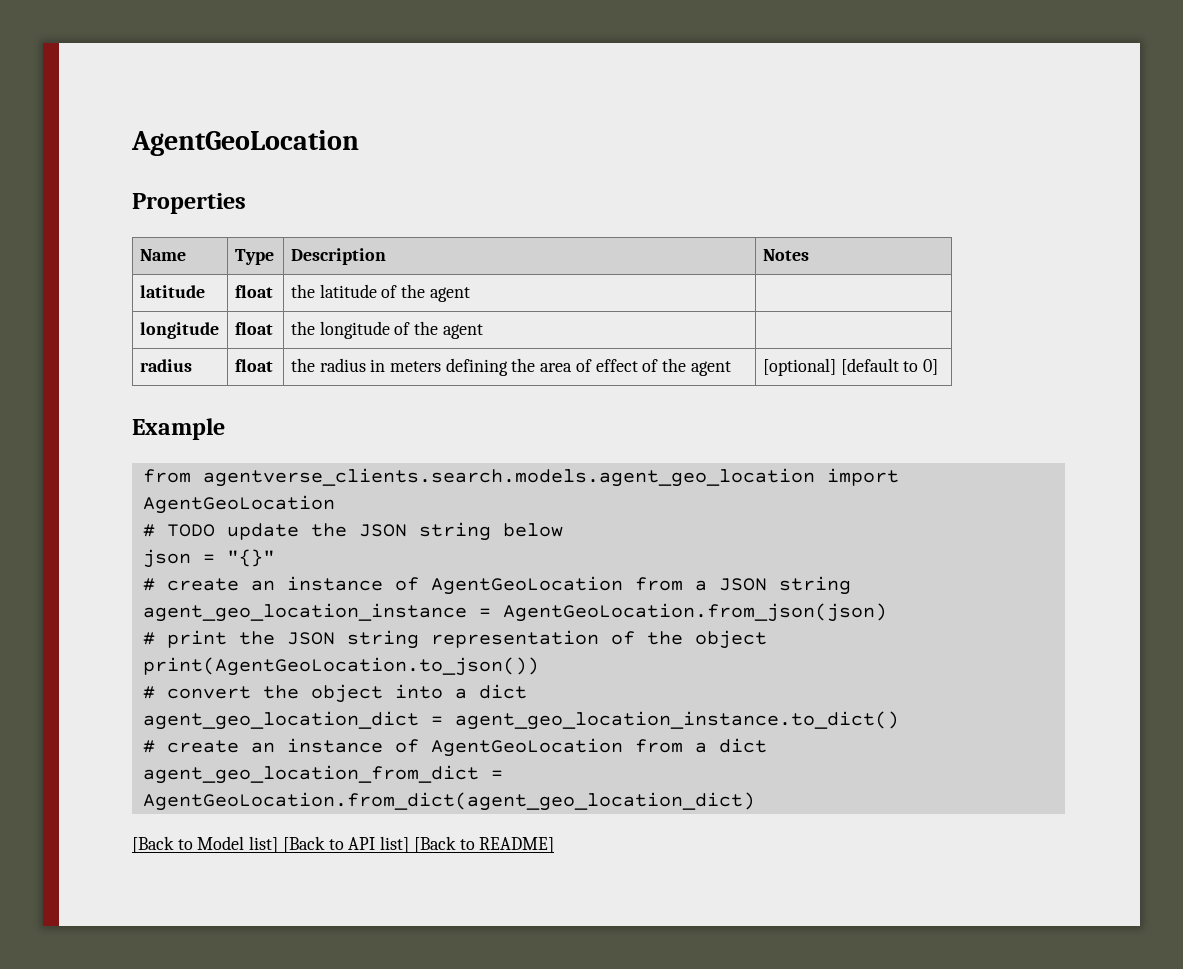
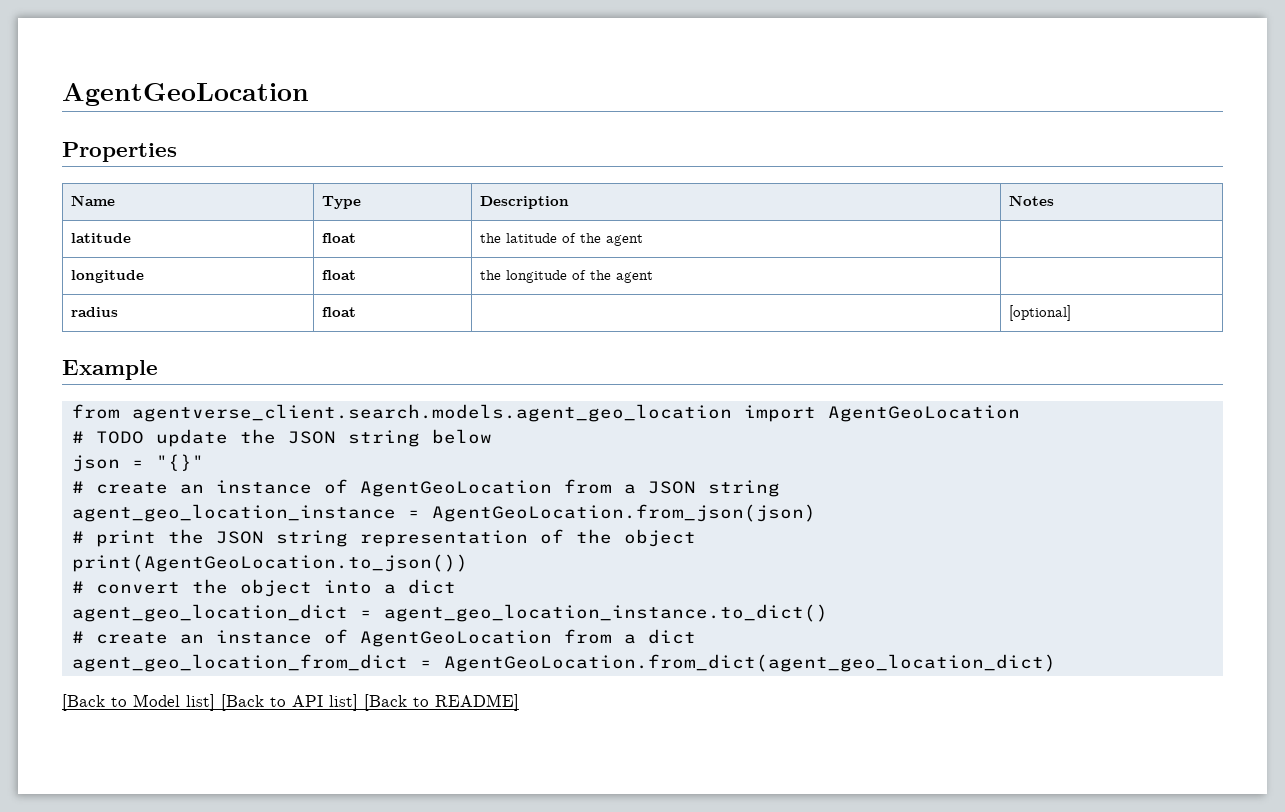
[290,358,731,376] [762,358,938,376] the radius in meters defining the area of effect of the agent | [optional] [default to 0] -> [1008,305,1071,321] | [optional]
[202,468,815,487] agentverse_clients.search.models.agent_geo_location -> [131,404,732,422] agentverse_client.search.models.agent_geo_location

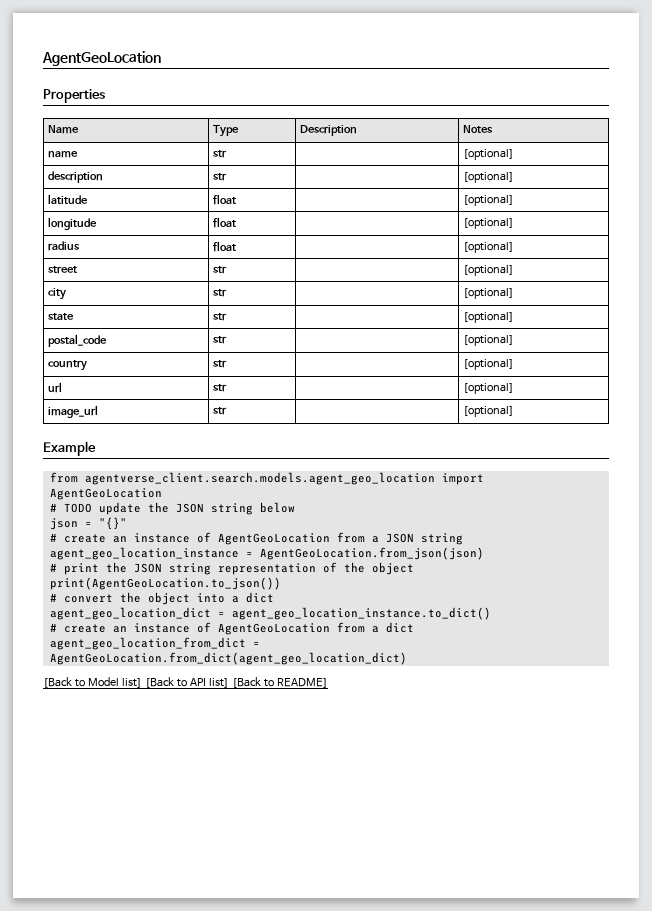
[70,233,131,243] [321,233,356,243] [479,233,643,246] [70,270,144,283] [321,270,356,280] [479,270,653,283] [70,307,118,317] [321,307,356,317] latitude | float | the latitude of the agent | // longitude | float | the longitude of the agent | // radius | float -> [48,151,79,158] [213,150,228,158] [463,149,515,160] [48,171,104,183] [213,173,228,181] [463,172,515,183] [48,194,89,204] [213,194,237,205] [463,195,515,206] [48,217,98,230] [213,217,237,228] [463,218,515,229] [48,241,81,251] [213,241,237,252] [463,242,515,253] [48,266,78,274] [213,266,228,274] [463,265,515,276] [48,288,67,300] [213,289,228,297] [463,288,515,299] [48,313,75,320] [213,313,228,321] [463,312,515,323] [48,334,108,347] [213,336,228,344] [463,335,515,346] [48,360,88,371] [213,360,228,368] [463,359,515,370] [48,382,63,393] [213,384,228,392] [463,383,515,394] [48,405,99,418] [213,407,228,415] name | str | | [optional] // description | str | | [optional] // latitude | float | | [optional] // longitude | float | | [optional] // radius | float | | [optional] // street | str | | [optional] // city | str | | [optional] // state | str | | [optional] // postal_code | str | | [optional] // country | str | | [optional] // url | str | | [optional] // image_url | str

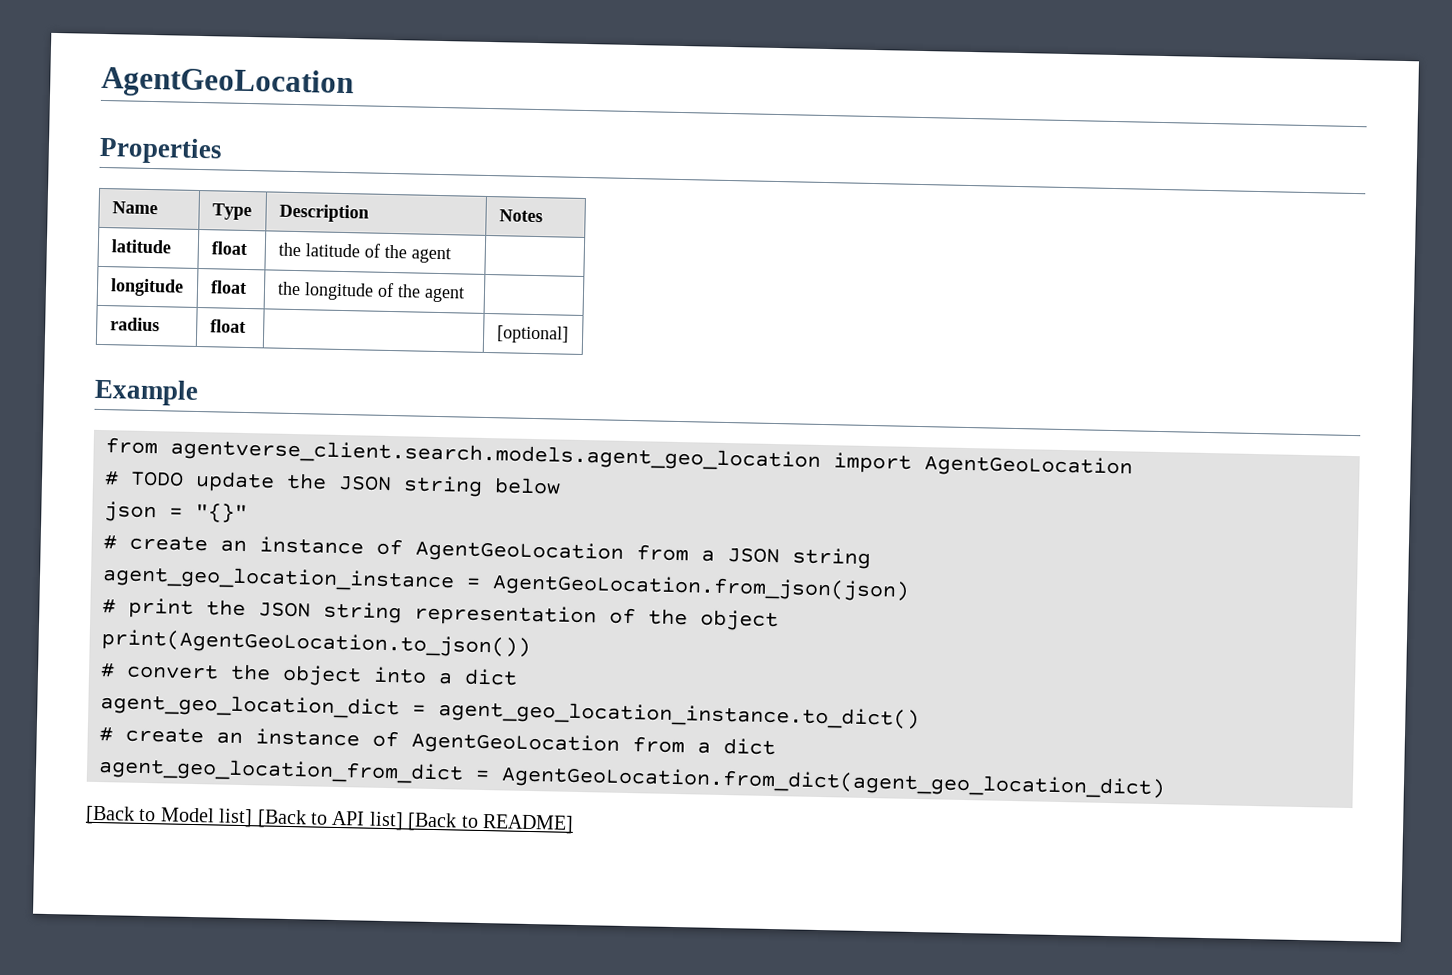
[48,151,79,158] [213,150,228,158] [463,149,515,160] [48,171,104,183] [213,173,228,181] [463,172,515,183] [48,194,89,204] [213,194,237,205] [463,195,515,206] [48,217,98,230] [213,217,237,228] [463,218,515,229] [48,241,81,251] [213,241,237,252] [463,242,515,253] [48,266,78,274] [213,266,228,274] [463,265,515,276] [48,288,67,300] [213,289,228,297] [463,288,515,299] [48,313,75,320] [213,313,228,321] [463,312,515,323] [48,334,108,347] [213,336,228,344] [463,335,515,346] [48,360,88,371] [213,360,228,368] [463,359,515,370] [48,382,63,393] [213,384,228,392] [463,383,515,394] [48,405,99,418] [213,407,228,415] name | str | | [optional] // description | str | | [optional] // latitude | float | | [optional] // longitude | float | | [optional] // radius | float | | [optional] // street | str | | [optional] // city | str | | [optional] // state | str | | [optional] // postal_code | str | | [optional] // country | str | | [optional] // url | str | | [optional] // image_url | str -> [110,239,172,254] [210,241,247,255] [277,242,451,264] [109,278,184,297] [209,280,247,294] [276,281,465,303] [109,317,160,332] [209,319,246,333] latitude | float | the latitude of the agent | // longitude | float | the longitude of the agent | // radius | float

